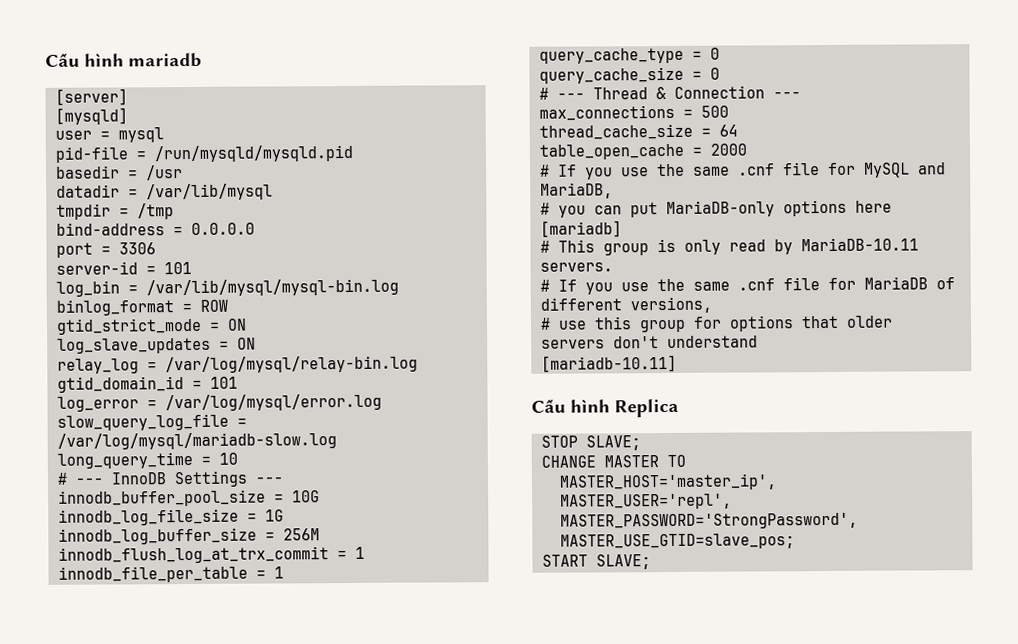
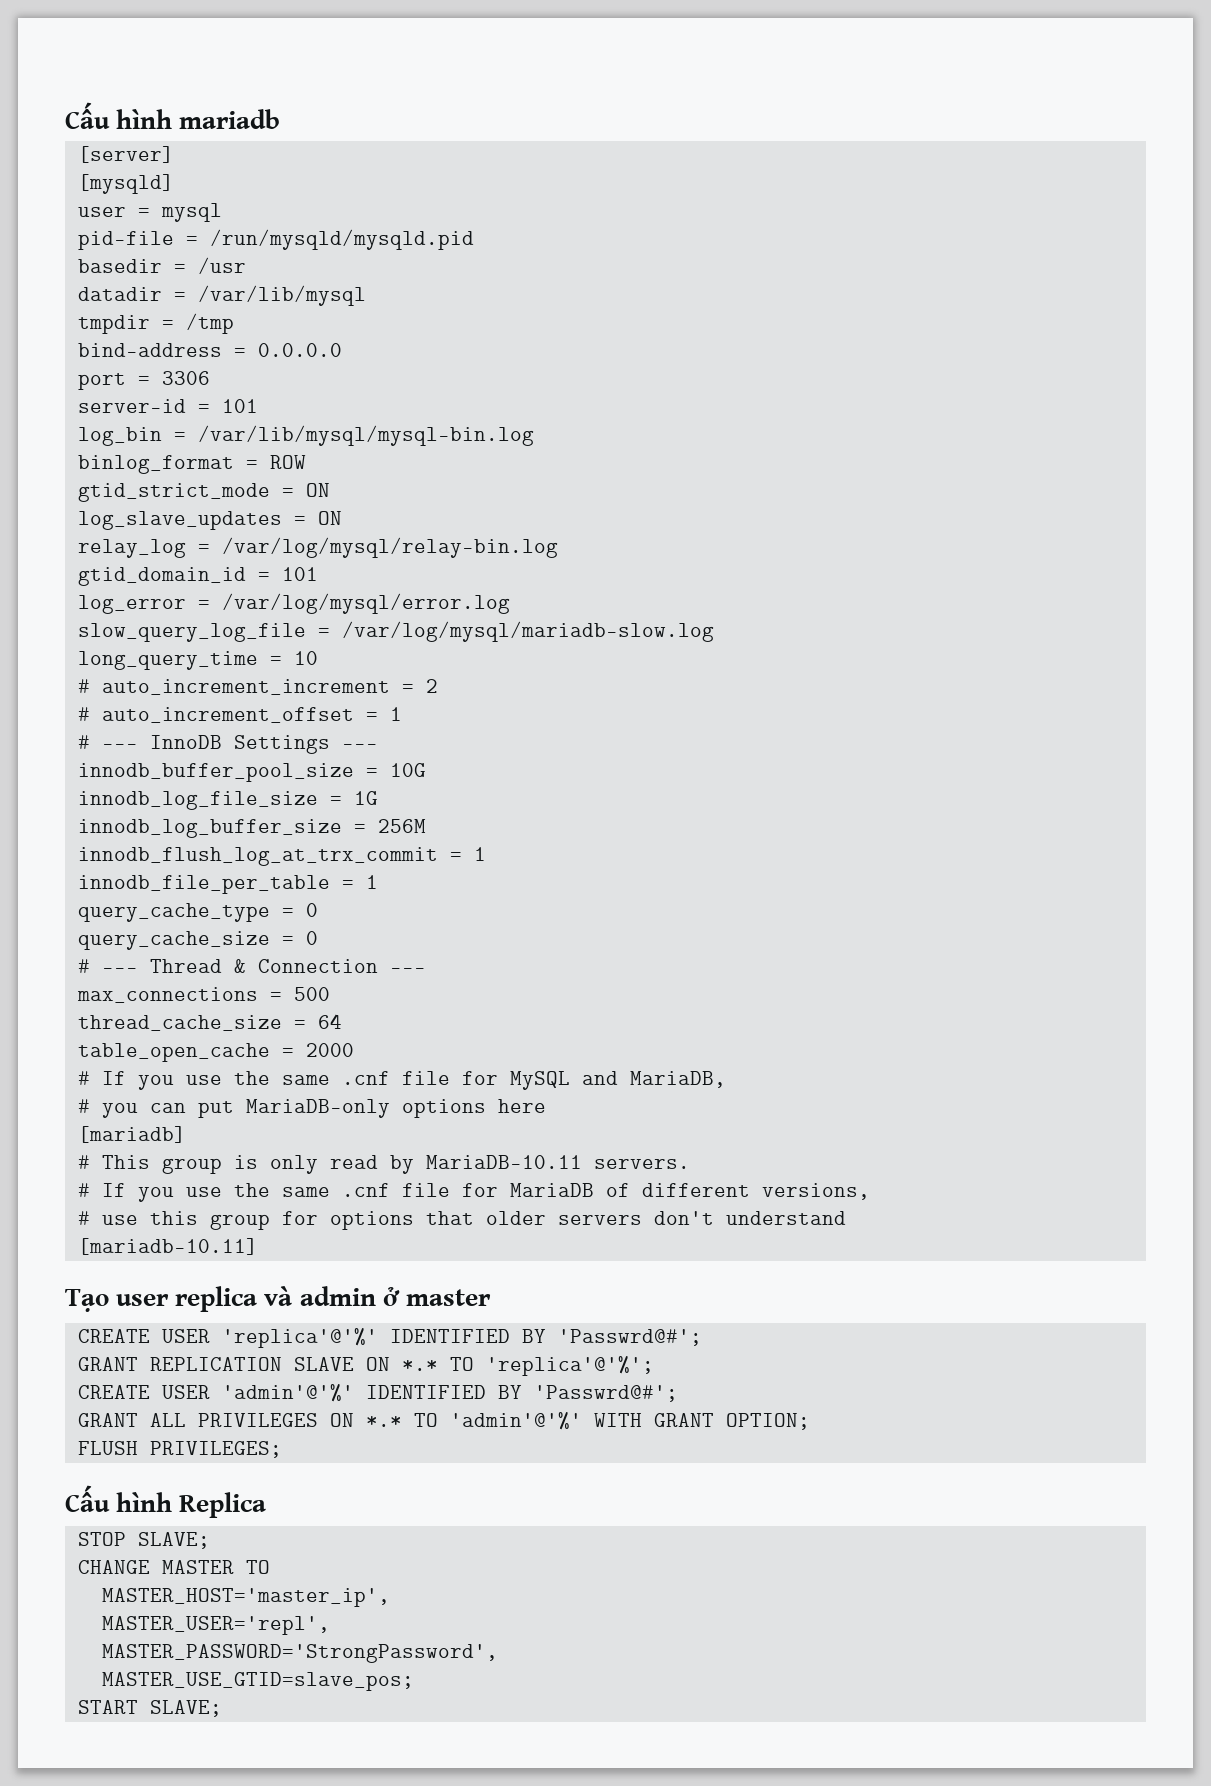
(239, 458) none -> [77,679,438,695] [77,707,402,723] // # auto_increment_increment = 2 // # auto_increment_offset = 1
(678, 363) none -> [65,1286,491,1312] [77,1328,702,1348] [77,1356,654,1376] [77,1384,678,1402] [77,1412,810,1430] [77,1441,282,1458] // Tạo user replica và admin ở master // CREATE USER 'replica'@'%' IDENTIFIED BY 'Passwrd@#'; // GRANT REPLICATION SLAVE ON *.* TO 'replica'@'%'; // CREATE USER 'admin'@'%' IDENTIFIED BY 'Passwrd@#'; // GRANT ALL PRIVILEGES ON *.* TO 'admin'@'%' WITH GRANT OPTION; // FLUSH PRIVILEGES;

